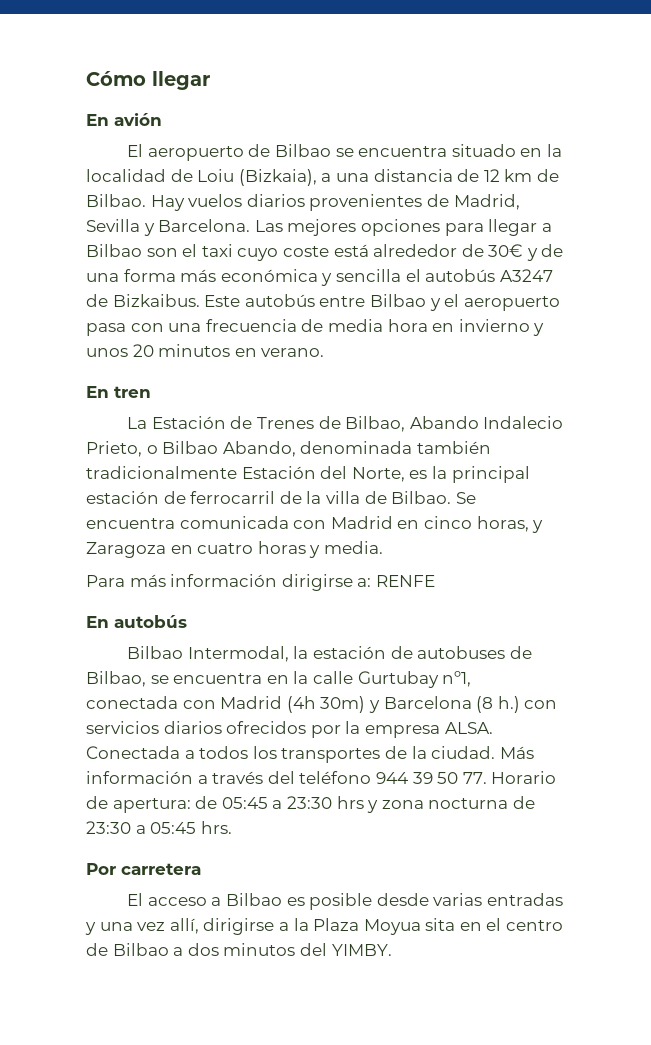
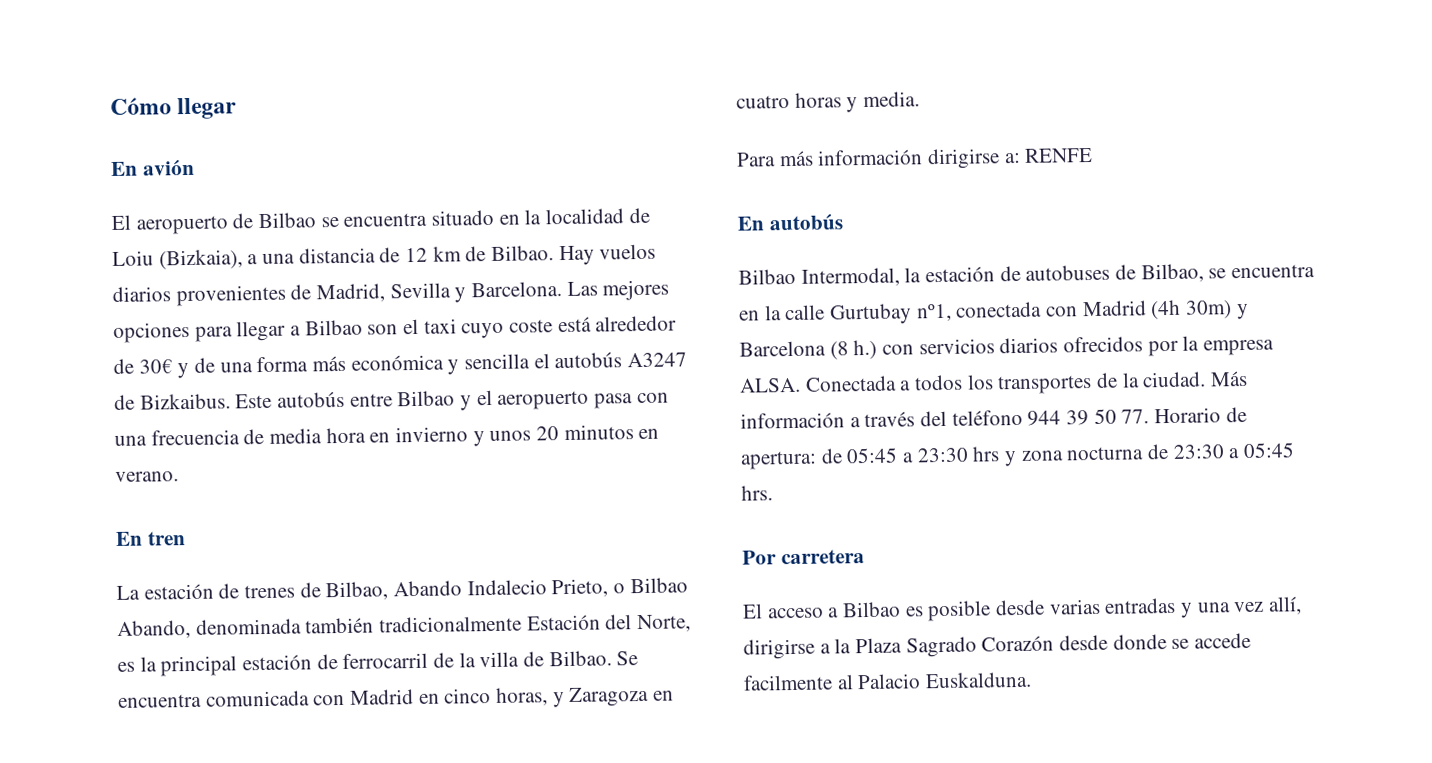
[151,416,314,429] Estación de Trenes -> [143,583,296,600] estación de trenes
[363,918,564,935] [86,943,392,956] Moyua sita en el centro de Bilbao a dos minutos del YIMBY. -> [905,632,1252,658] [743,671,1033,691] Sagrado Corazón desde donde se accede facilmente al Palacio Euskalduna.

